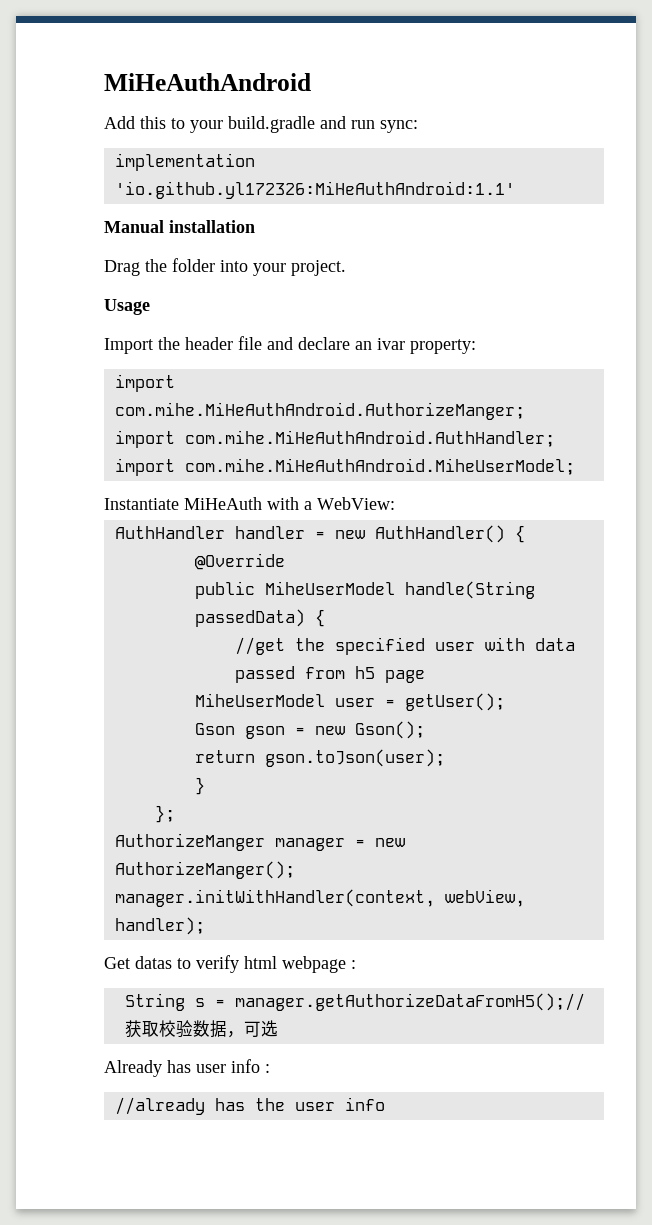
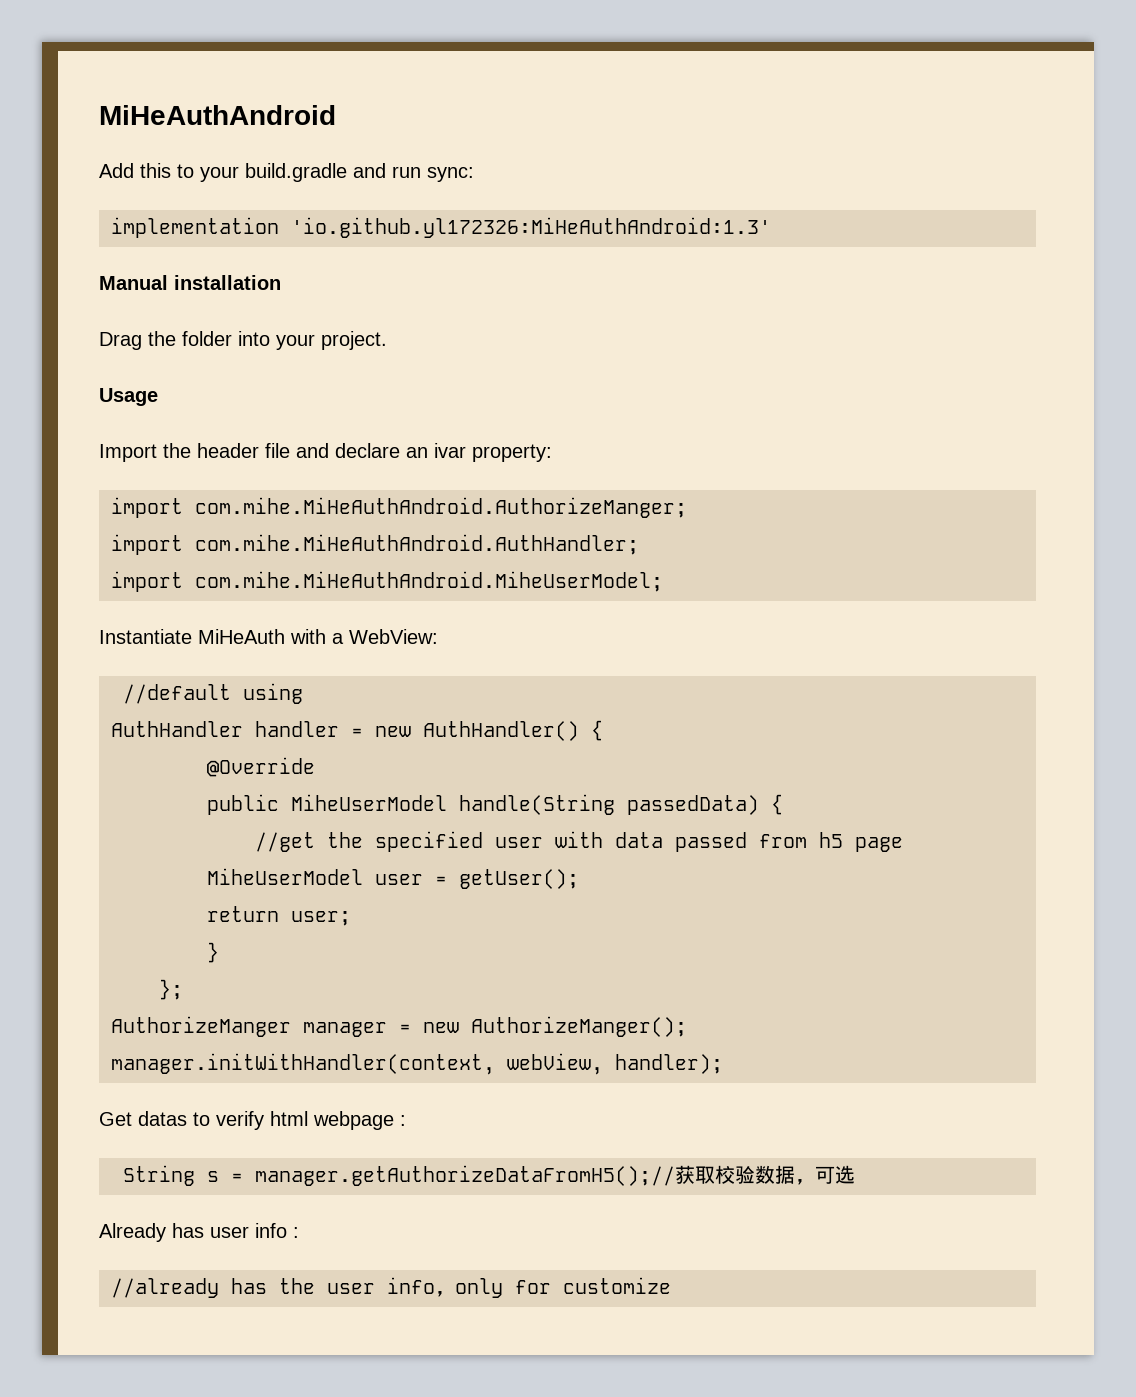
[114,181,515,199] 'io.github.yl172326:MiHeAuthAndroid:1.1' -> [291,217,771,238] 'io.github.yl172326:MiHeAuthAndroid:1.3'
(395, 503) none -> [123,683,303,704] // //default using
[194,721,425,739] // Gson gson = new Gson(); -> (579, 879) none
[264,749,445,767] gson.toJson(user); -> [291,911,351,926] user;
(385, 1104) none -> [435,1277,671,1298] ，only for customize

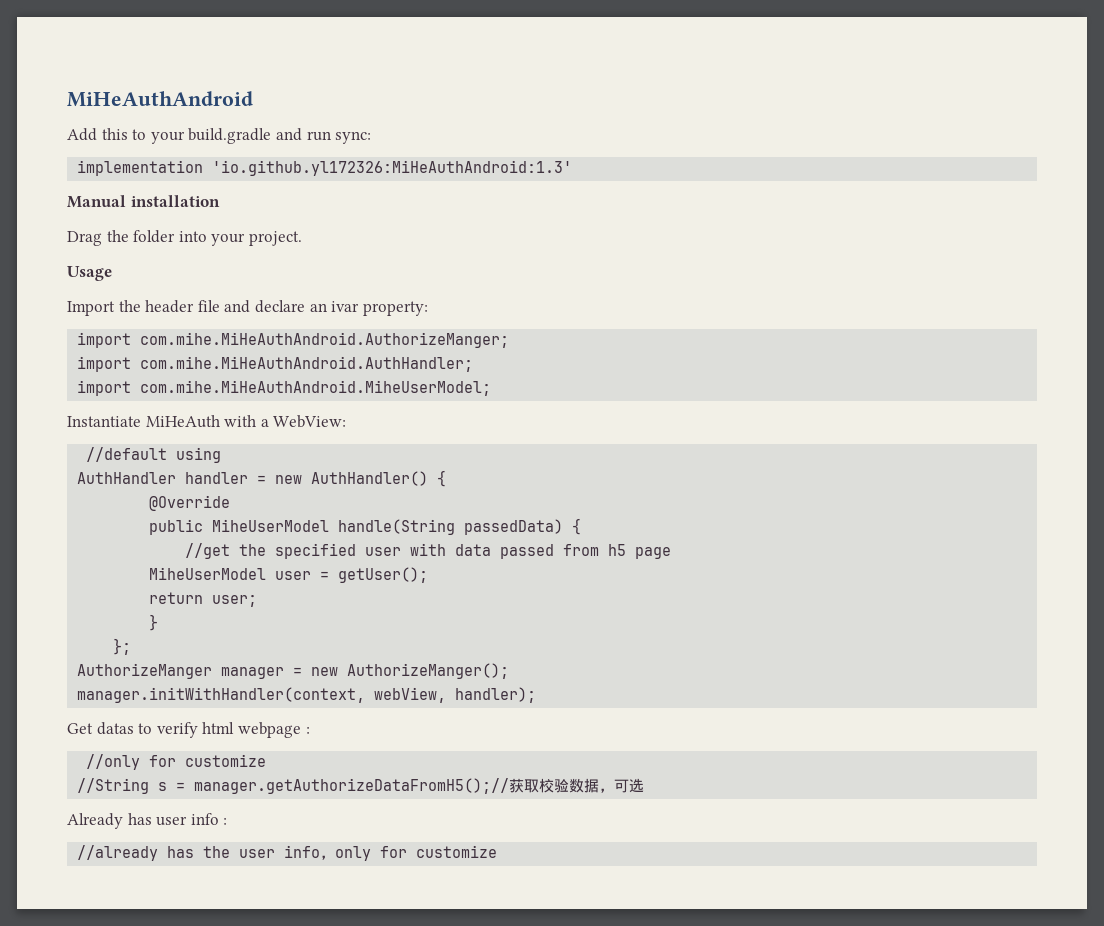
[123,1165,195,1186] String -> [86,754,267,770] [77,778,150,794] //only for customize // //String

